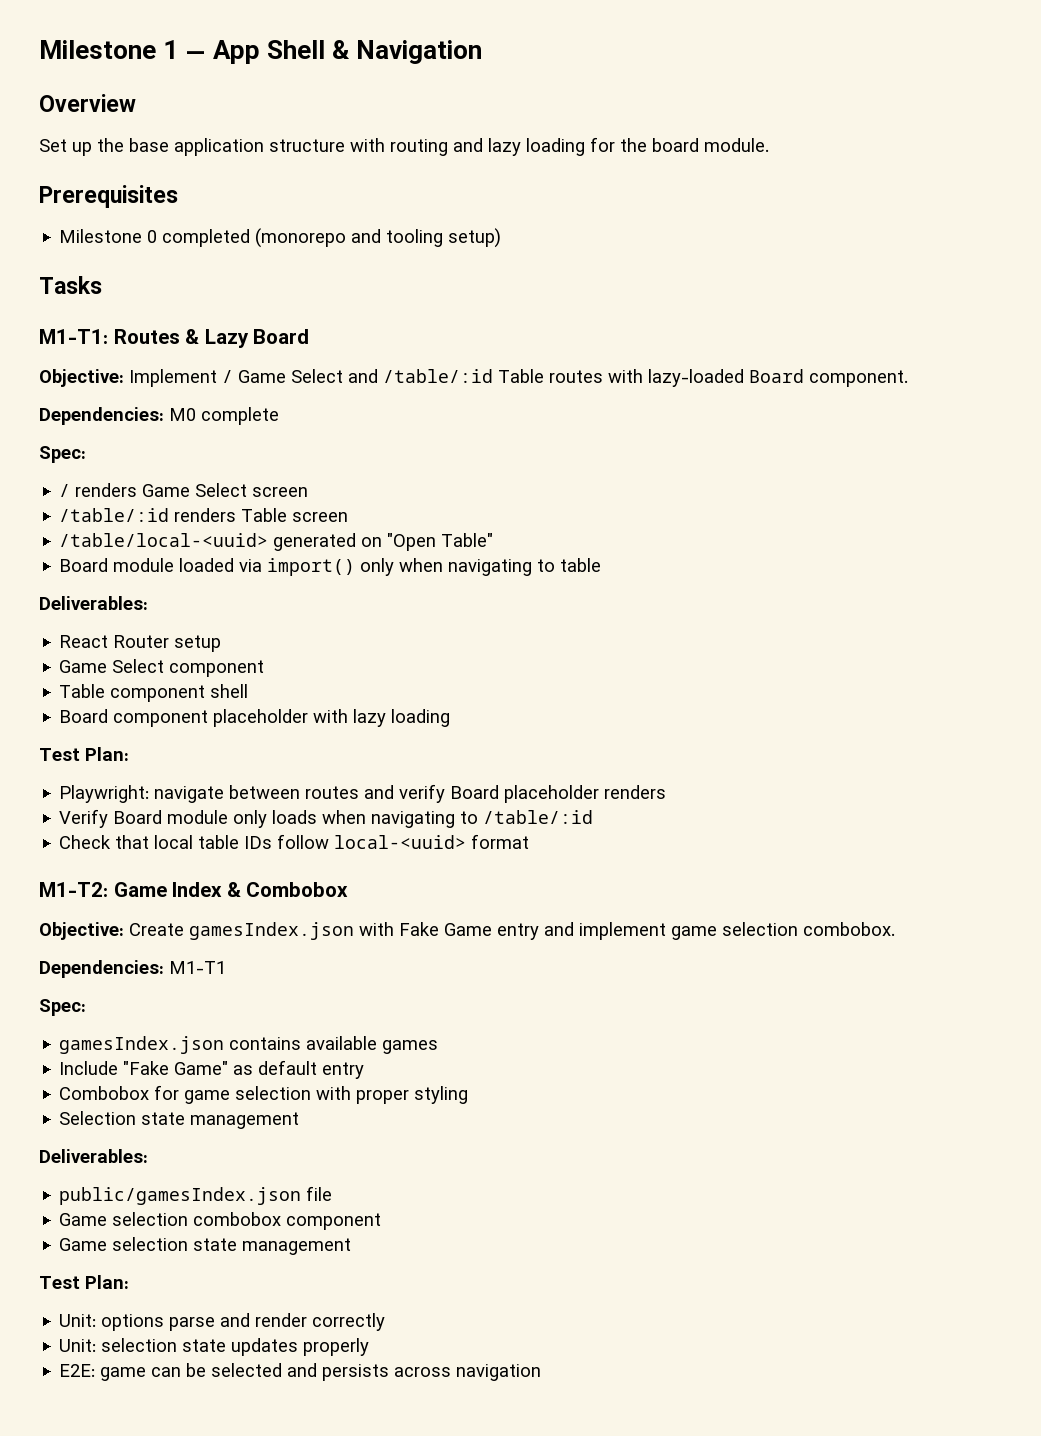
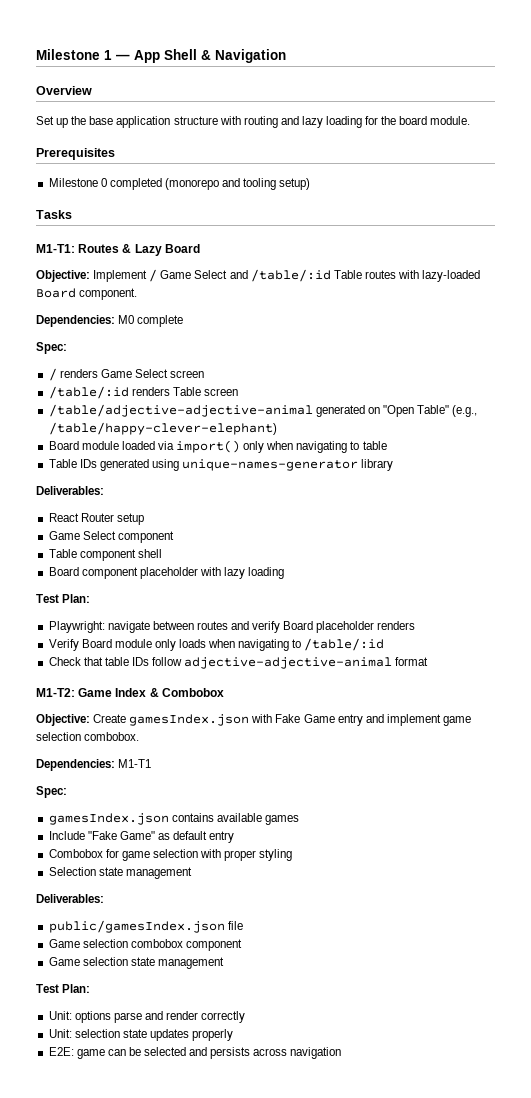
[59,533,269,547] /table/local-<uuid> -> [48,404,313,417] /table/adjective-adjective-animal
(494, 540) none -> [452,405,478,417] [48,422,277,435] (e.g., /table/happy-clever-elephant)
(602, 565) none -> [48,459,394,471] // Table IDs generated using unique-names-generator library
[154,835,194,849] local -> (103, 661) none
[334,835,467,849] local-<uuid> -> [184,657,393,669] adjective-adjective-animal

